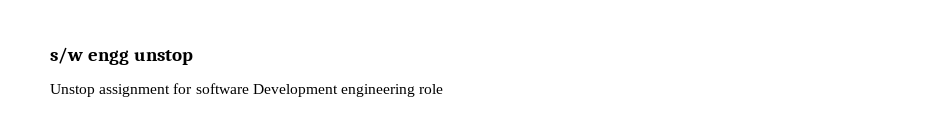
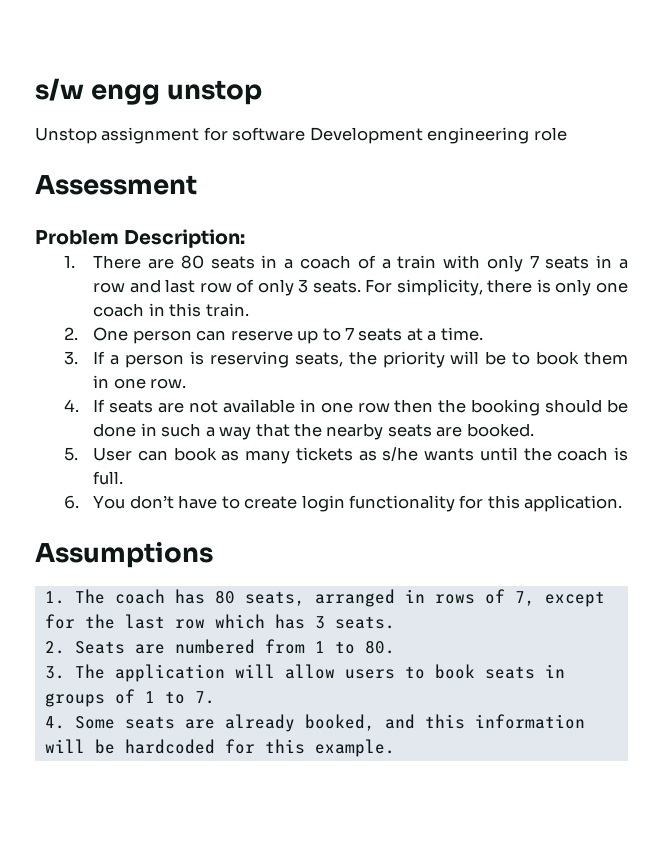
(444, 89) none -> [35,175,197,195] [35,229,246,248] [64,255,628,272] [93,279,628,296] [93,303,249,317] [64,327,483,344] [64,351,628,368] [93,375,187,389] [64,399,628,416] [93,423,534,440] [64,447,628,464] [93,471,124,485] [64,495,623,512] [35,542,213,568] [44,589,605,607] [44,614,395,629] [44,639,395,654] [44,664,565,682] [44,689,215,707] [44,714,585,732] [44,739,395,757] // Assessment // Problem Description: // 1. There are 80 seats in a coach of a train with only 7 seats in a row and last row of only 3 seats. For simplicity, there is only one coach in this train. // 2. One person can reserve up to 7 seats at a time. // 3. If a person is reserving seats, the priority will be to book them in one row. // 4. If seats are not available in one row then the booking should be done in such a way that the nearby seats are booked. // 5. User can book as many tickets as s/he wants until the coach is full. // 6. You don’t have to create login functionality for this application. // Assumptions // 1. The coach has 80 seats, arranged in rows of 7, except for the last row which has 3 seats. // 2. Seats are numbered from 1 to 80. // 3. The application will allow users to book seats in groups of 1 to 7. // 4. Some seats are already booked, and this information will be hardcoded for this example.

